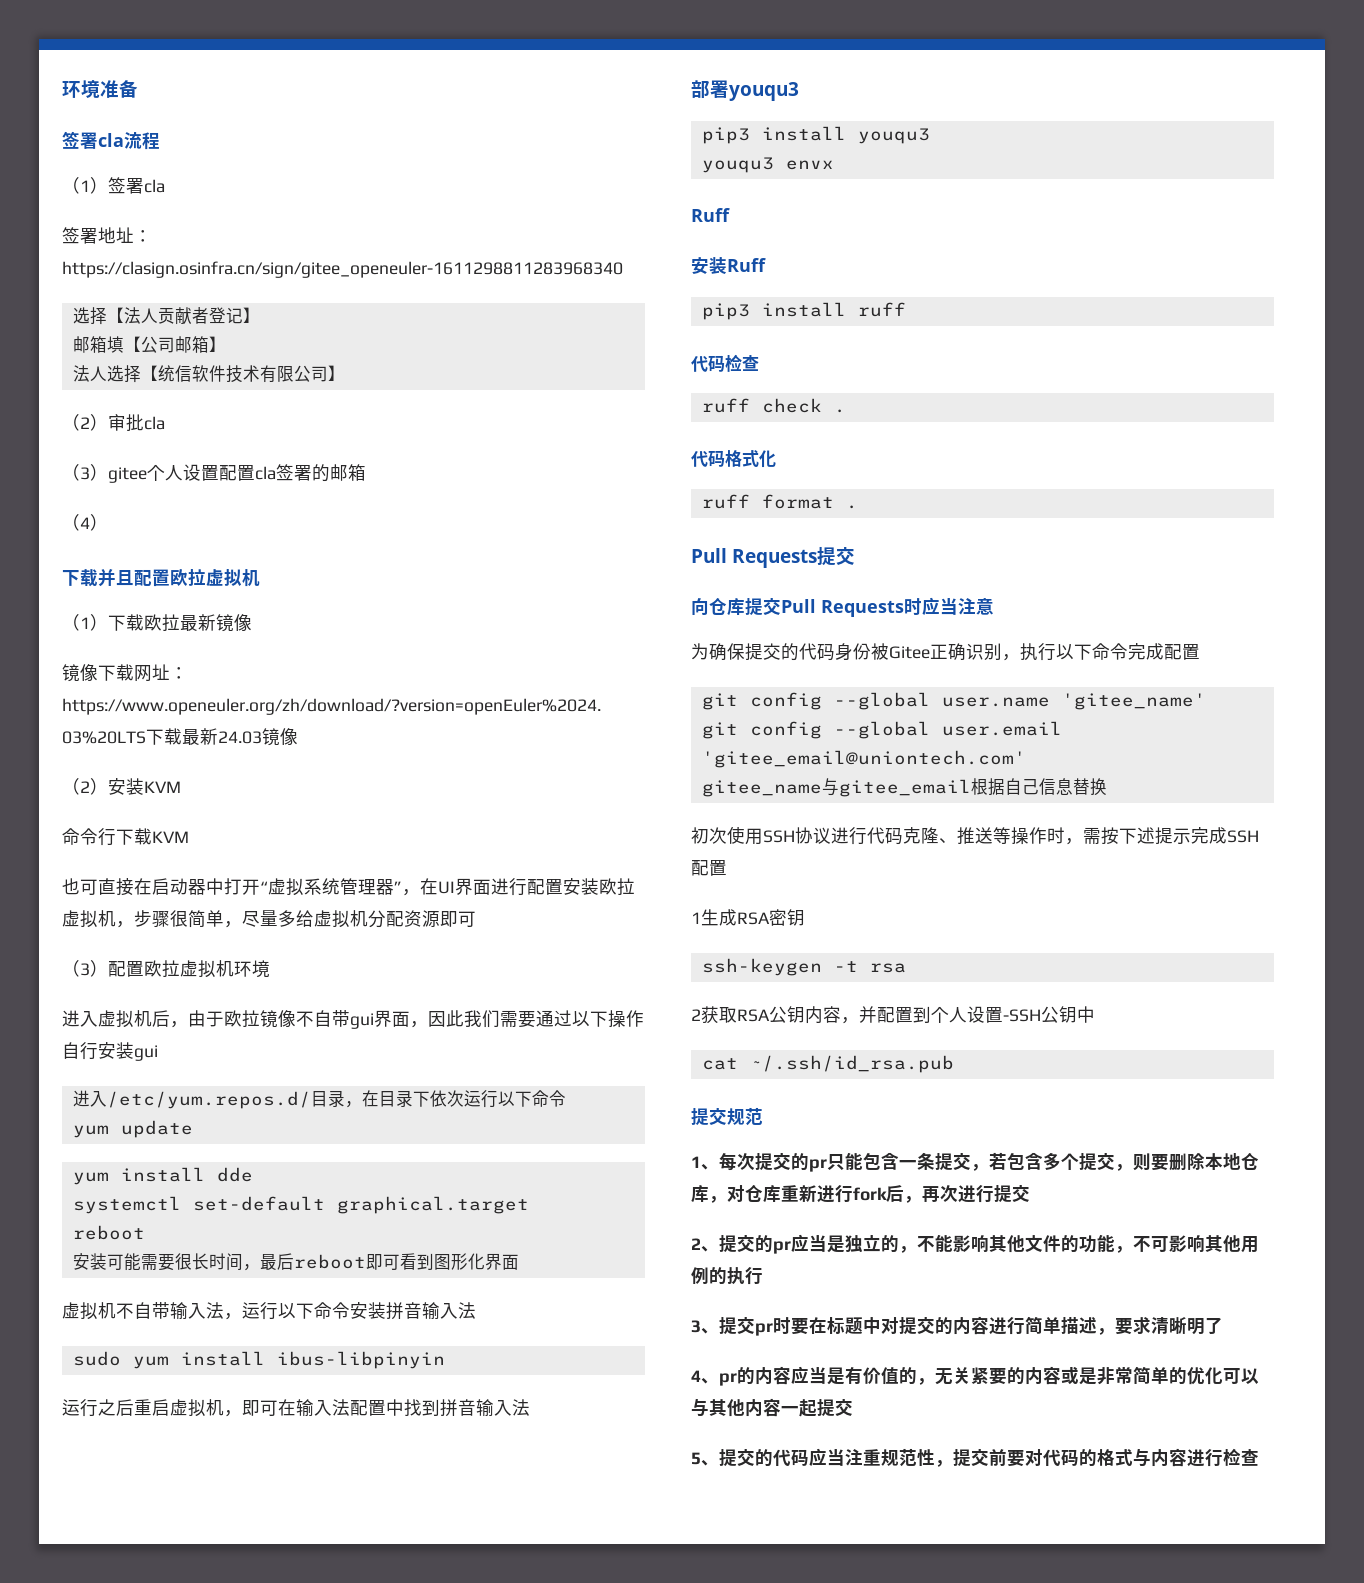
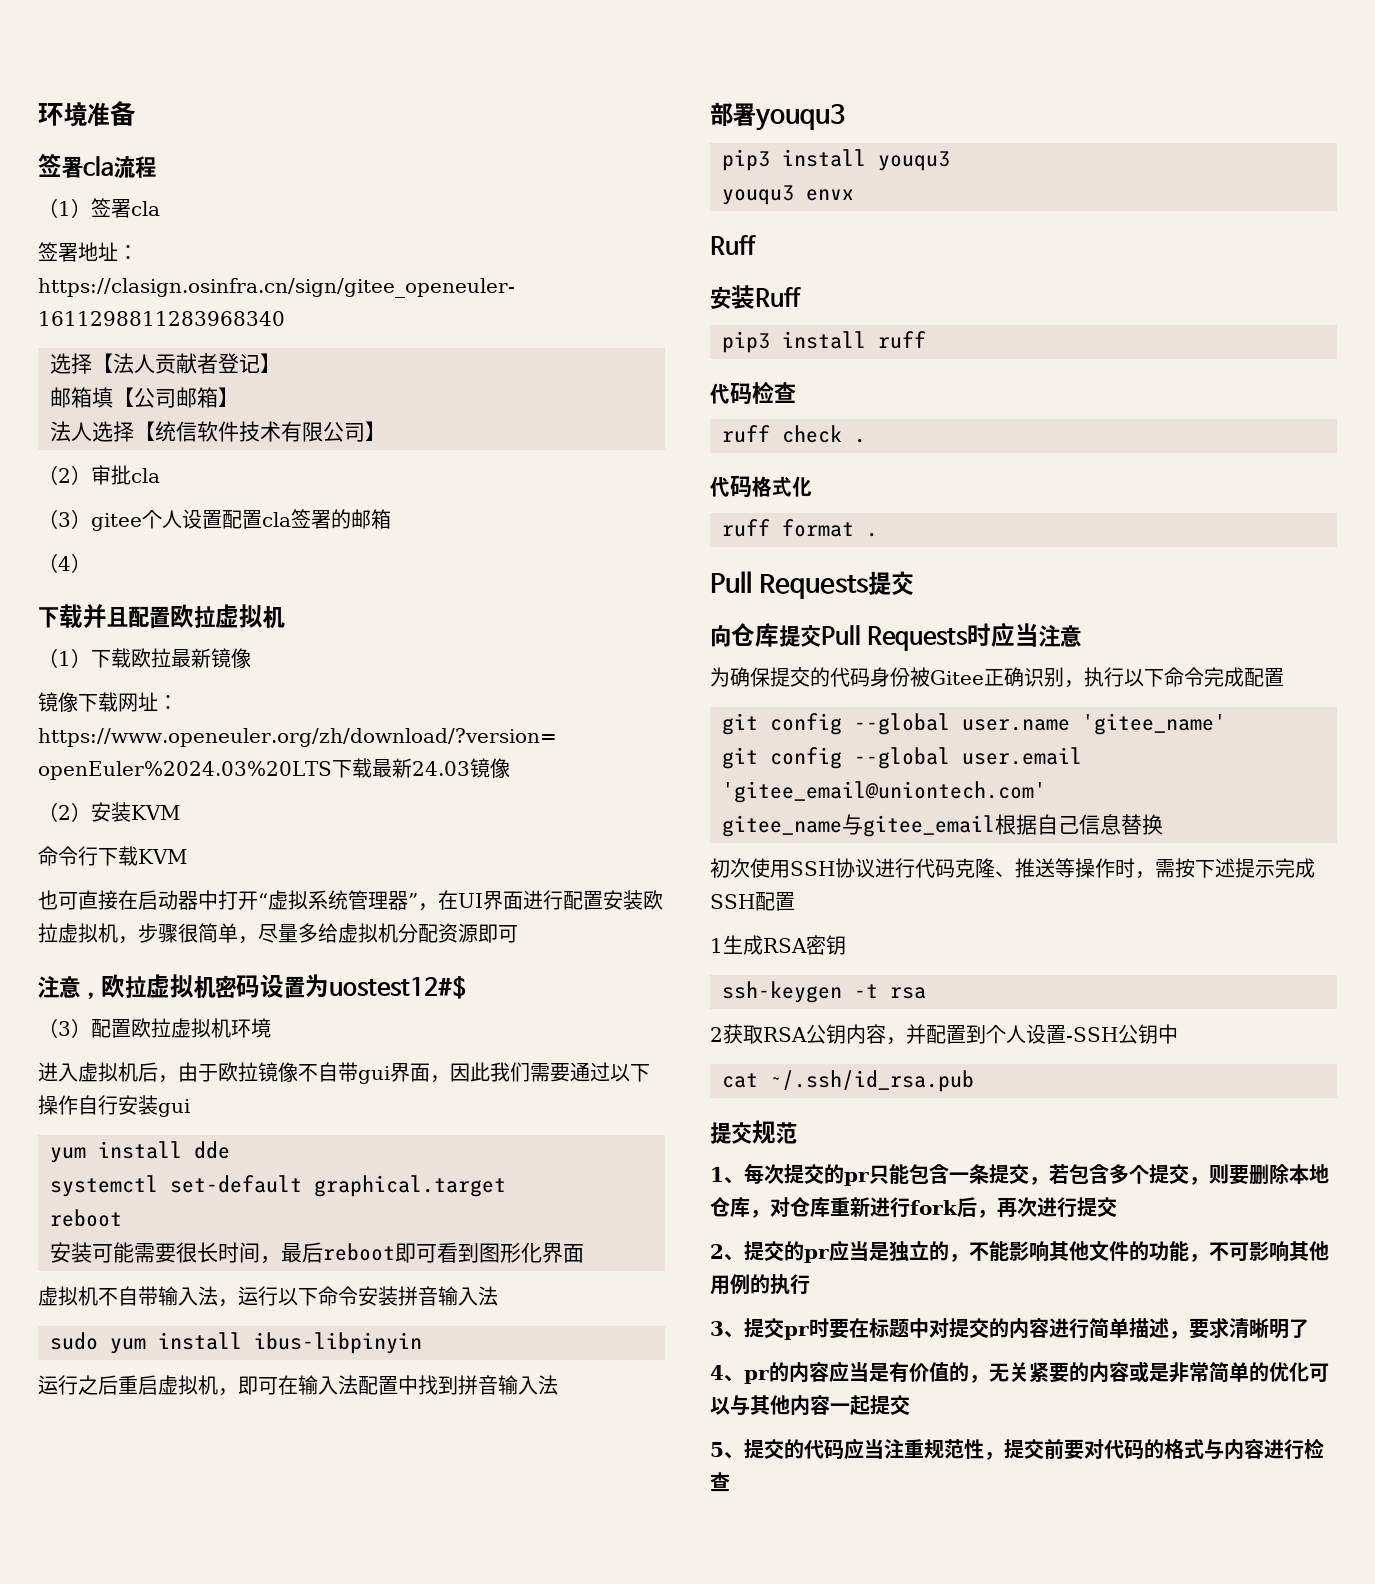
(476, 919) none -> [38,974,466,1000] // 注意，欧拉虚拟机密码设置为uostest12#$
[72,1090,566,1109] [72,1120,193,1138] // 进入/etc/yum.repos.d/目录，在目录下依次运行以下命令 // yum update -> (190, 1108) none

